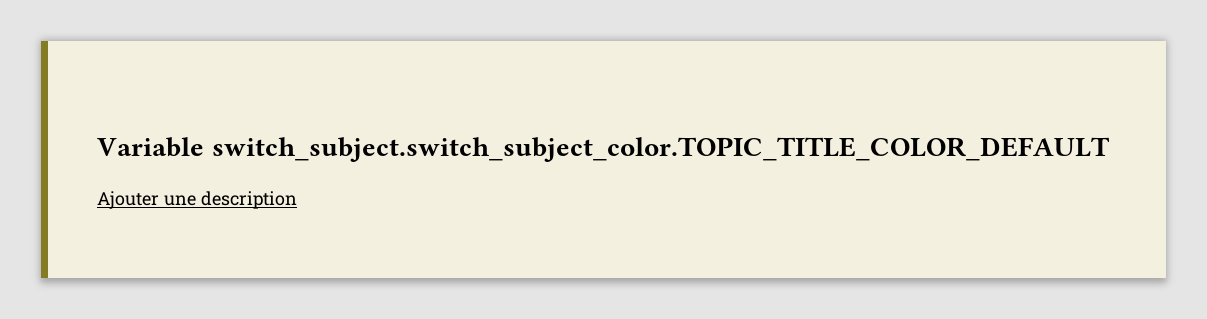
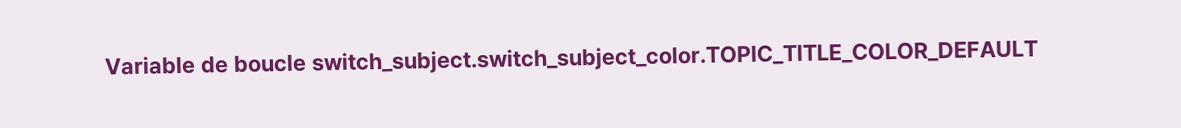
(204, 147) none -> [200,54,308,74] de boucle
[97,191,297,209] // Ajouter une description -> (1040, 57) none

